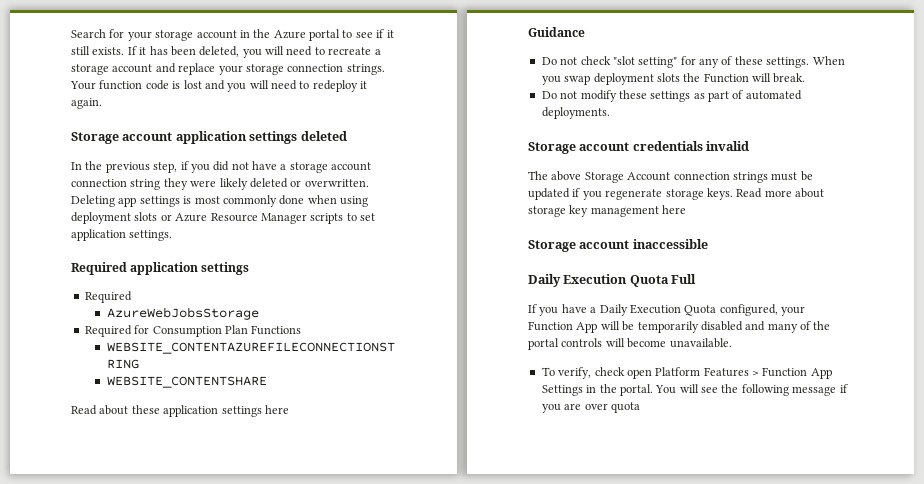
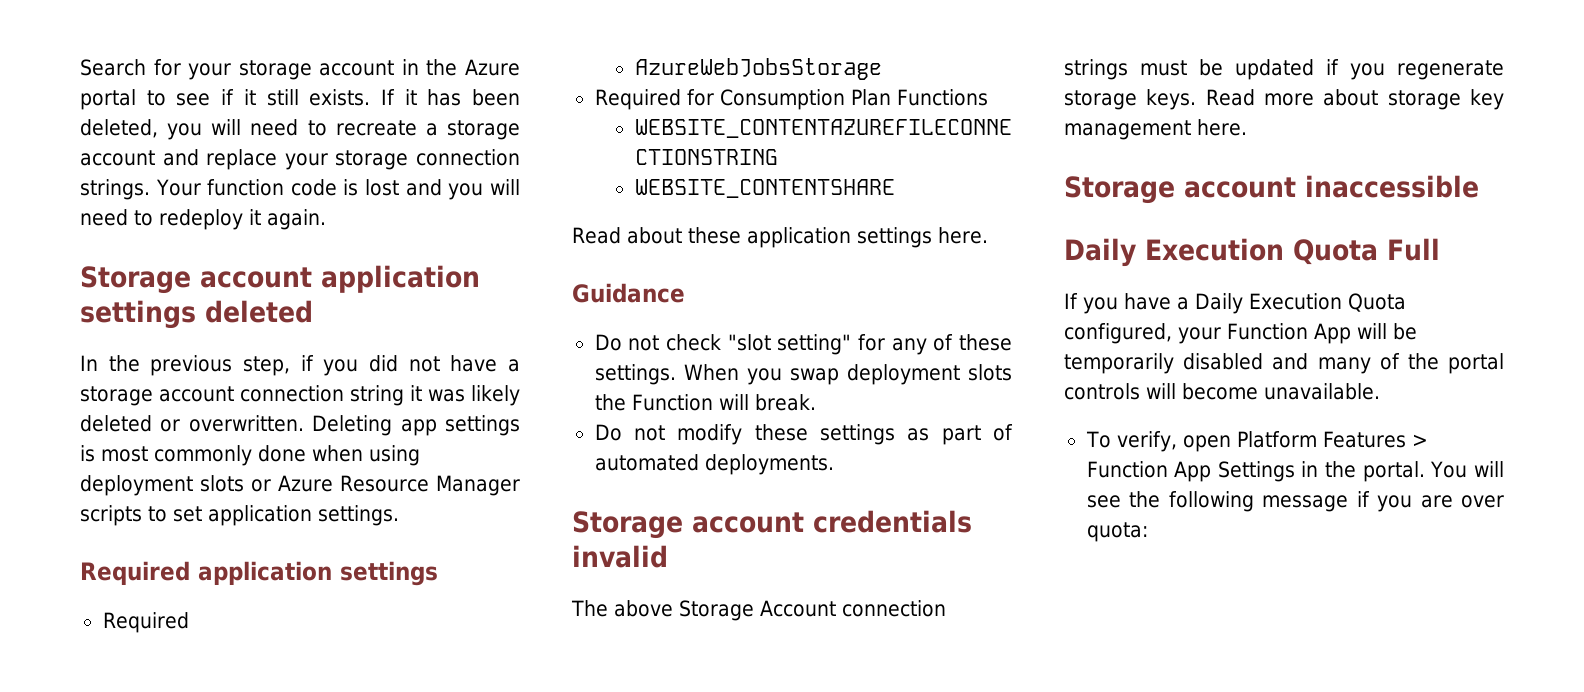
[163,178,217,190] they were -> [410,385,466,402] it was
[264,405,289,414] here -> [937,227,988,244] here.
[662,205,687,214] here -> [1197,119,1247,136] here.
[594,367,625,376] check -> (1177, 441) none
[610,402,640,413] quota -> [1086,522,1148,542] quota:

